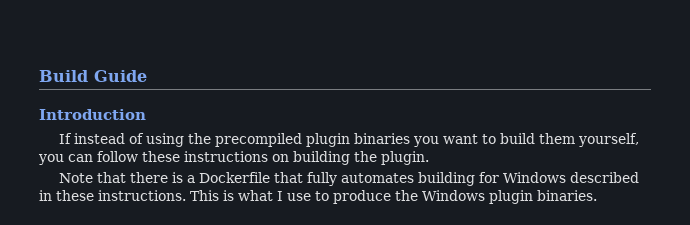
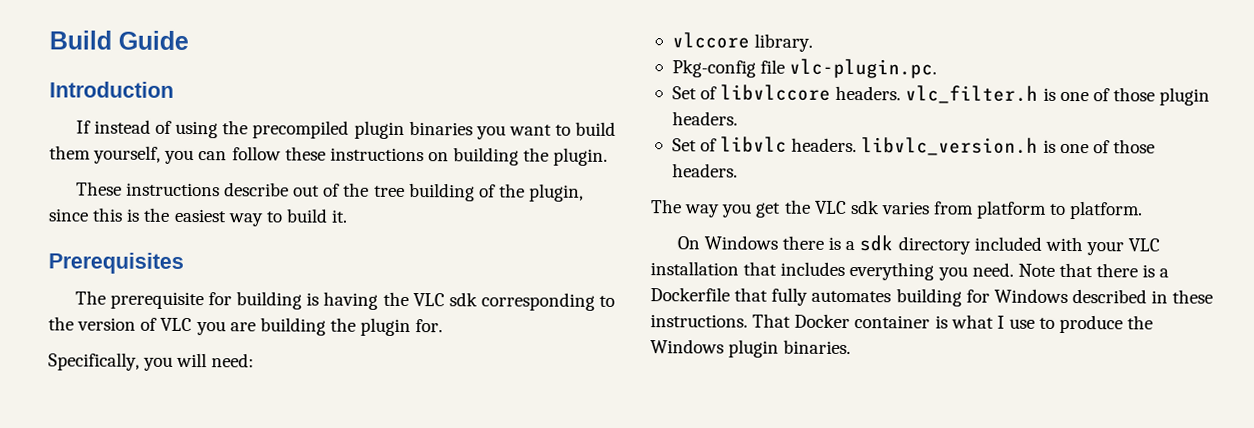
(429, 158) none -> [75,181,585,202] [48,207,349,227] [48,252,184,274] [74,290,616,311] [48,316,444,337] [48,352,255,371] [671,32,814,52] [671,58,938,79] [671,84,1211,106] [671,111,738,126] [671,136,1155,156] [671,163,738,178] [651,199,1144,220] [676,235,1161,256] [650,261,1014,281] These instructions describe out of the tree building of the plugin, since this is the easiest way to build it. // Prerequisites // The prerequisite for building is having the VLC sdk corresponding to the version of VLC you are building the plugin for. // Specifically, you will need: // vlccore library. // Pkg-config file vlc-plugin.pc. // Set of libvlccore headers. vlc_filter.h is one of those plugin headers. // Set of libvlc headers. libvlc_version.h is one of those headers. // The way you get the VLC sdk varies from platform to platform. // On Windows there is a sdk directory included with your VLC installation that includes everything you need.
[190,190,219,201] This -> [752,313,931,329] That Docker container

